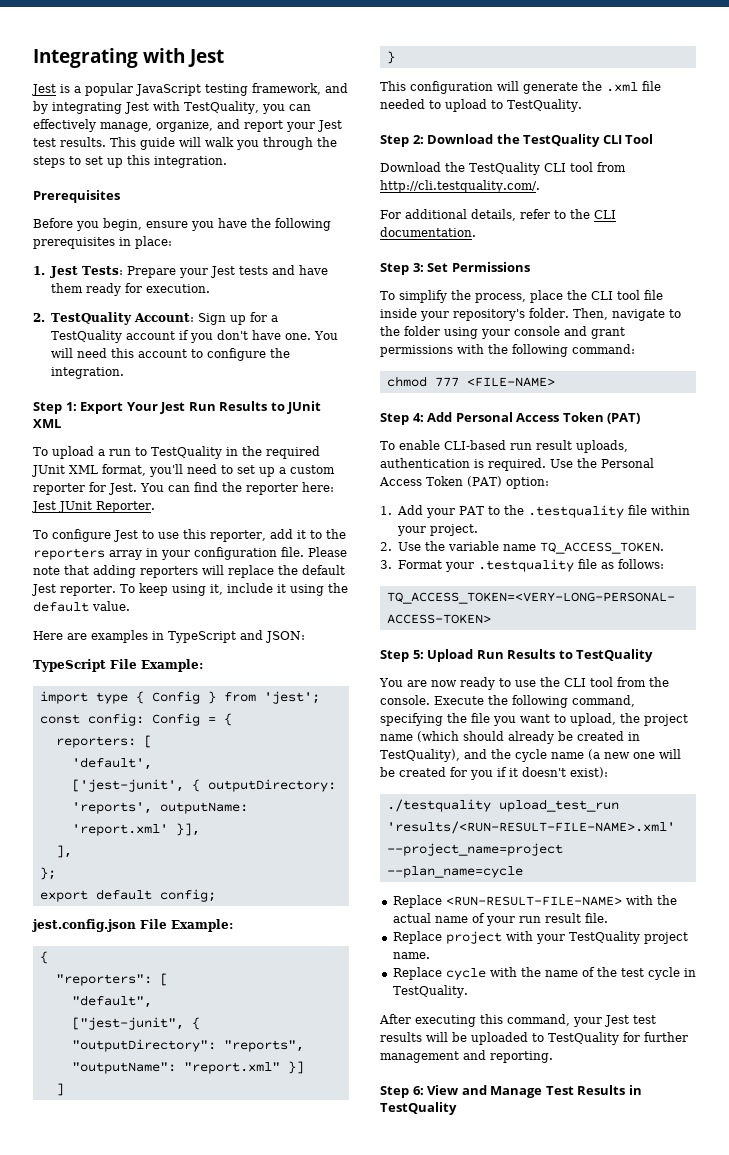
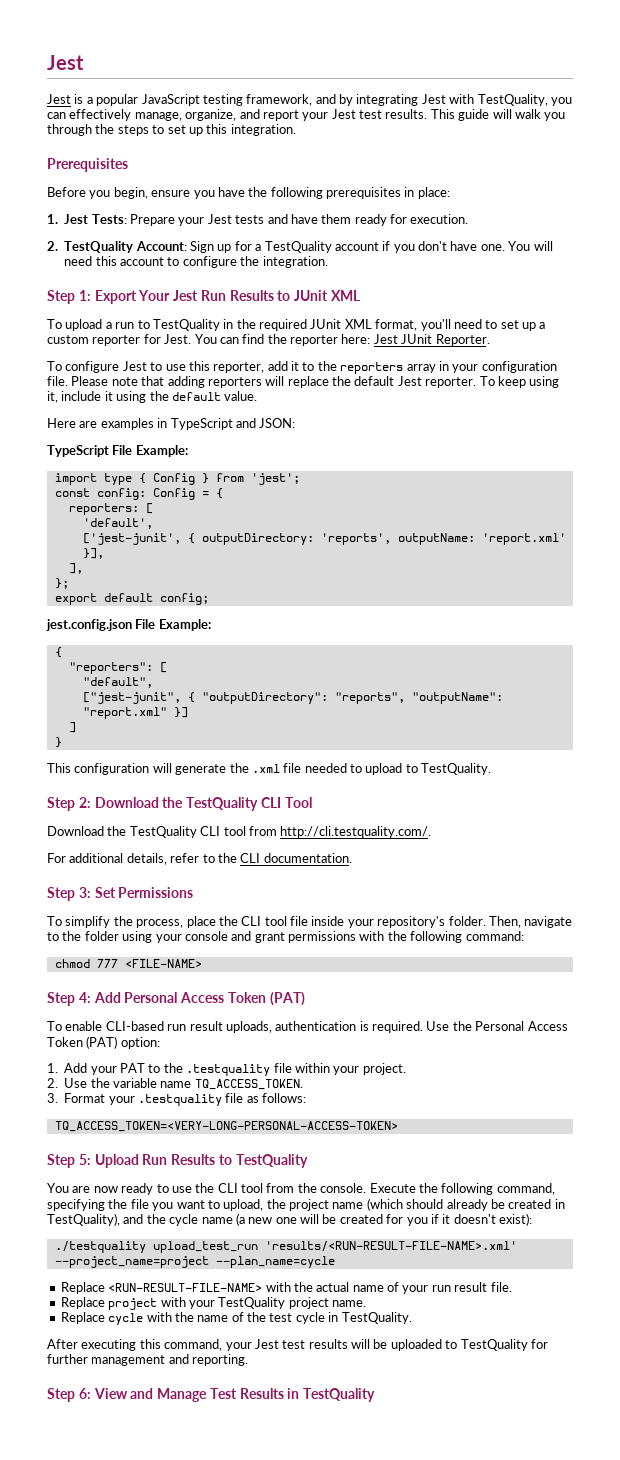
[33,48,185,68] Integrating with -> (47, 62) none

